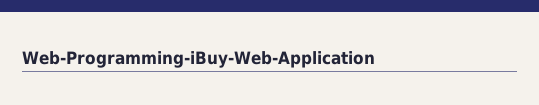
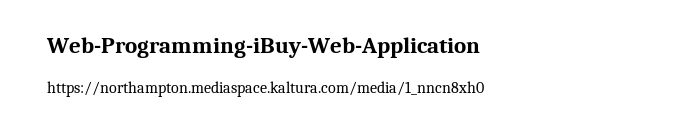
(375, 59) none -> [47,81,484,97] // https://northampton.mediaspace.kaltura.com/media/1_nncn8xh0

